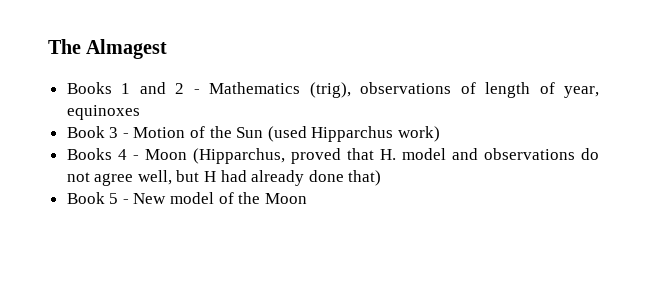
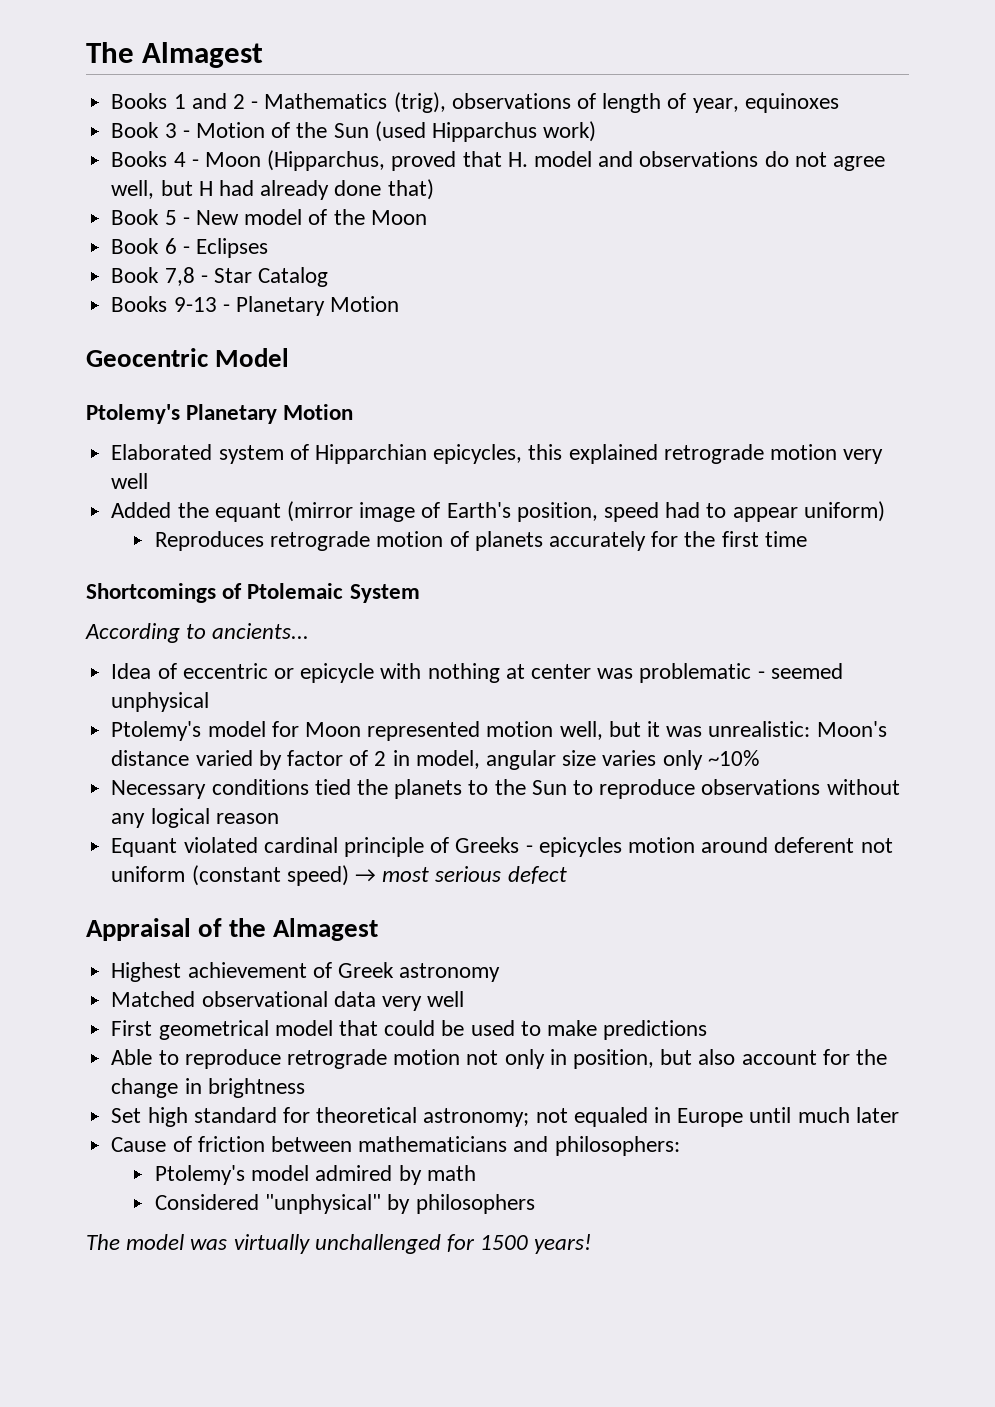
(307, 198) none -> [111,238,268,258] [111,267,329,287] [111,296,400,316] [86,348,290,367] [86,404,354,424] [111,444,884,464] [111,473,149,489] [111,501,885,522] [154,531,807,551] [86,583,420,603] [85,623,310,643] [111,663,843,683] [111,692,210,712] [111,721,887,741] [111,750,759,770] [111,779,900,799] [111,808,279,828] [111,837,893,857] [111,865,567,886] [86,918,379,941] [111,962,501,982] [111,991,465,1011] [111,1020,708,1040] [111,1049,888,1069] [111,1078,305,1098] [111,1107,899,1127] [111,1136,680,1156] [154,1165,476,1185] [154,1194,535,1214] [86,1234,592,1254] // Book 6 - Eclipses // Book 7,8 - Star Catalog // Books 9-13 - Planetary Motion // Geocentric Model // Ptolemy's Planetary Motion // Elaborated system of Hipparchian epicycles, this explained retrograde motion very well // Added the equant (mirror image of Earth's position, speed had to appear uniform) // Reproduces retrograde motion of planets accurately for the first time // Shortcomings of Ptolemaic System // According to ancients... // Idea of eccentric or epicycle with nothing at center was problematic - seemed unphysical // Ptolemy's model for Moon represented motion well, but it was unrealistic: Moon's distance varied by factor of 2 in model, angular size varies only ~10% // Necessary conditions tied the planets to the Sun to reproduce observations without any logical reason // Equant violated cardinal principle of Greeks - epicycles motion around deferent not uniform (constant speed) → most serious defect // Appraisal of the Almagest // Highest achievement of Greek astronomy // Matched observational data very well // First geometrical model that could be used to make predictions // Able to reproduce retrograde motion not only in position, but also account for the change in brightness // Set high standard for theoretical astronomy; not equaled in Europe until much later // Cause of friction between mathematicians and philosophers: // Ptolemy's model admired by math // Considered "unphysical" by philosophers // The model was virtually unchallenged for 1500 years!

